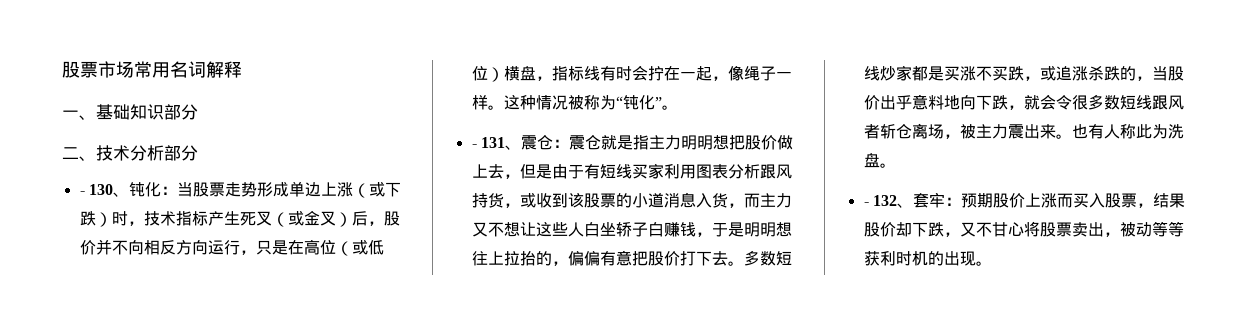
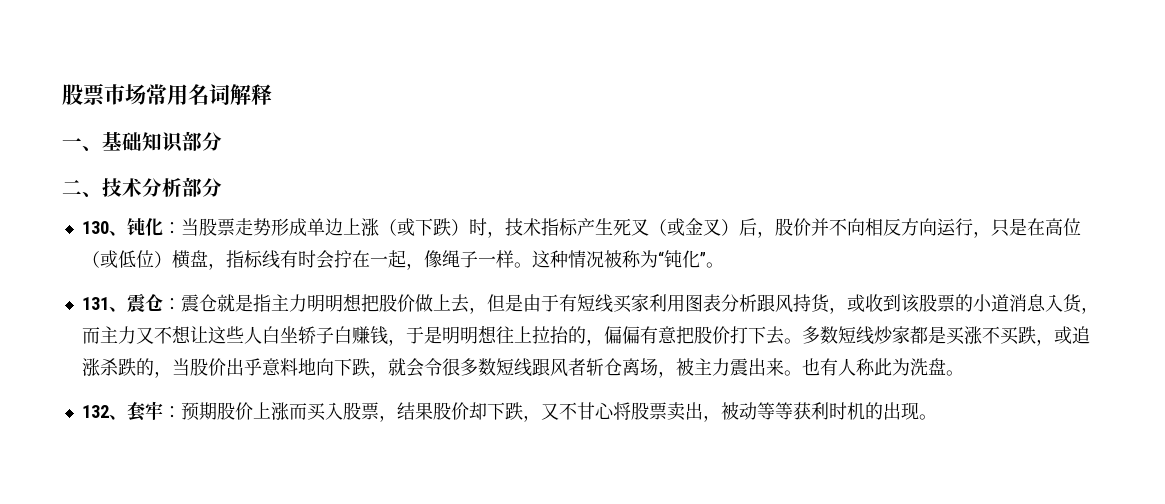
[79,191,85,195] - -> (222, 187) none
[471,144,477,148] - -> (724, 265) none
[863,202,869,206] - -> (964, 373) none

